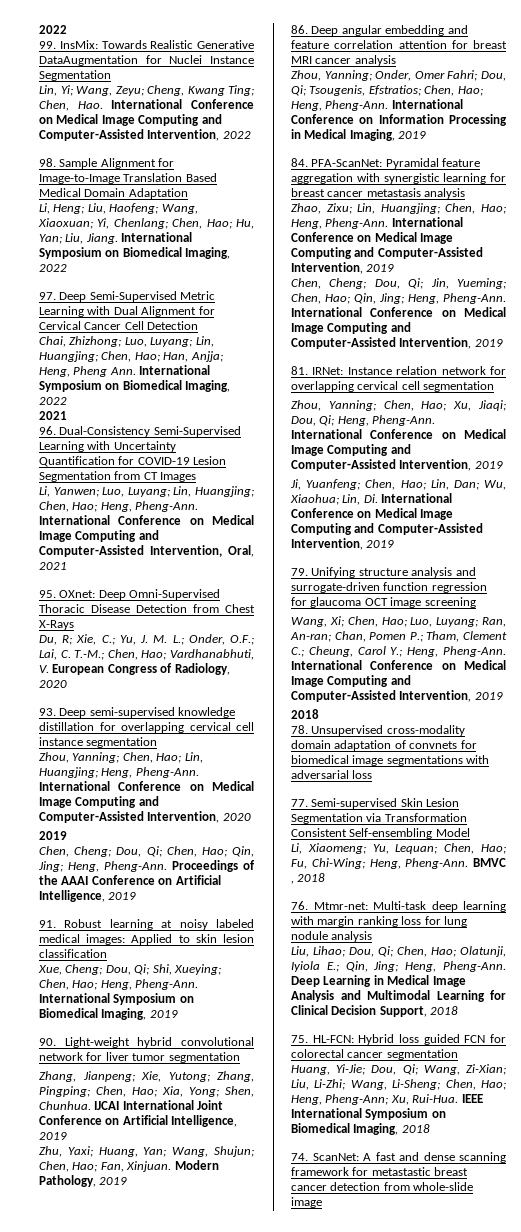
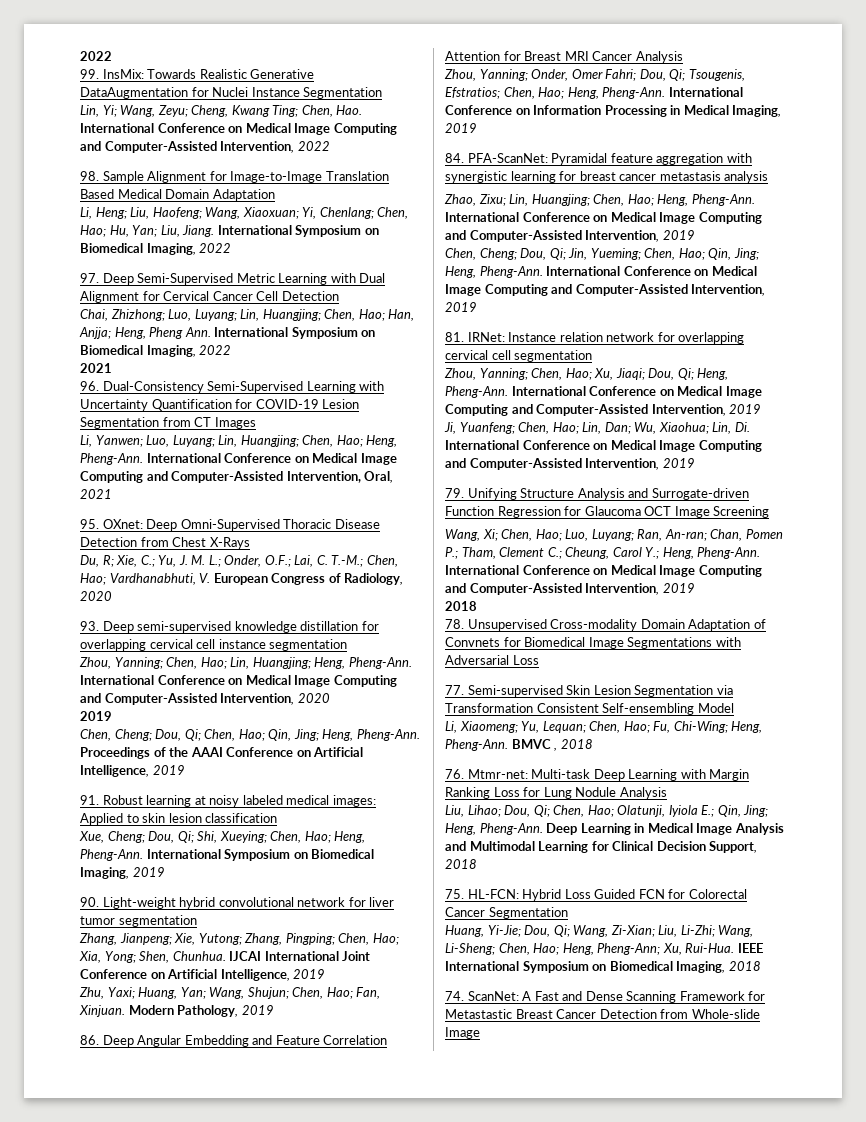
[341,25,468,36] [291,40,507,49] [291,55,396,66] angular embedding and feature correlation attention for breast MRI cancer analysis -> [137,1035,388,1047] [445,51,683,63] Angular Embedding and Feature Correlation Attention for Breast MRI Cancer Analysis
[358,567,476,578] [291,582,487,593] [291,597,476,608] structure analysis and surrogate-driven function regression for glaucoma OCT image screening -> [520,488,749,500] [445,506,770,518] Structure Analysis and Surrogate-driven Function Regression for Glaucoma OCT Image Screening
[386,725,465,736] [291,740,477,751] [291,755,490,766] [291,770,373,779] cross-modality domain adaptation of convnets for biomedical image segmentations with adversarial loss -> [550,619,766,631] [445,637,741,649] [445,655,539,665] Cross-modality Domain Adaptation of Convnets for Biomedical Image Segmentations with Adversarial Loss
[431,901,506,912] [291,916,467,927] [291,931,373,942] deep learning with margin ranking loss for lung nodule analysis -> [593,769,750,781] [445,787,667,799] Deep Learning with Margin Ranking Loss for Lung Nodule Analysis
[399,1034,506,1045] [291,1049,458,1060] loss guided FCN for colorectal cancer segmentation -> [564,889,747,899] [445,907,568,919] Loss Guided FCN for Colorectal Cancer Segmentation
[375,1152,506,1163] [291,1167,469,1176] [291,1182,474,1191] [291,1197,322,1208] fast and dense scanning framework for metastastic breast cancer detection from whole-slide image -> [534,991,766,1003] [445,1009,760,1019] [445,1027,480,1039] Fast and Dense Scanning Framework for Metastastic Breast Cancer Detection from Whole-slide Image

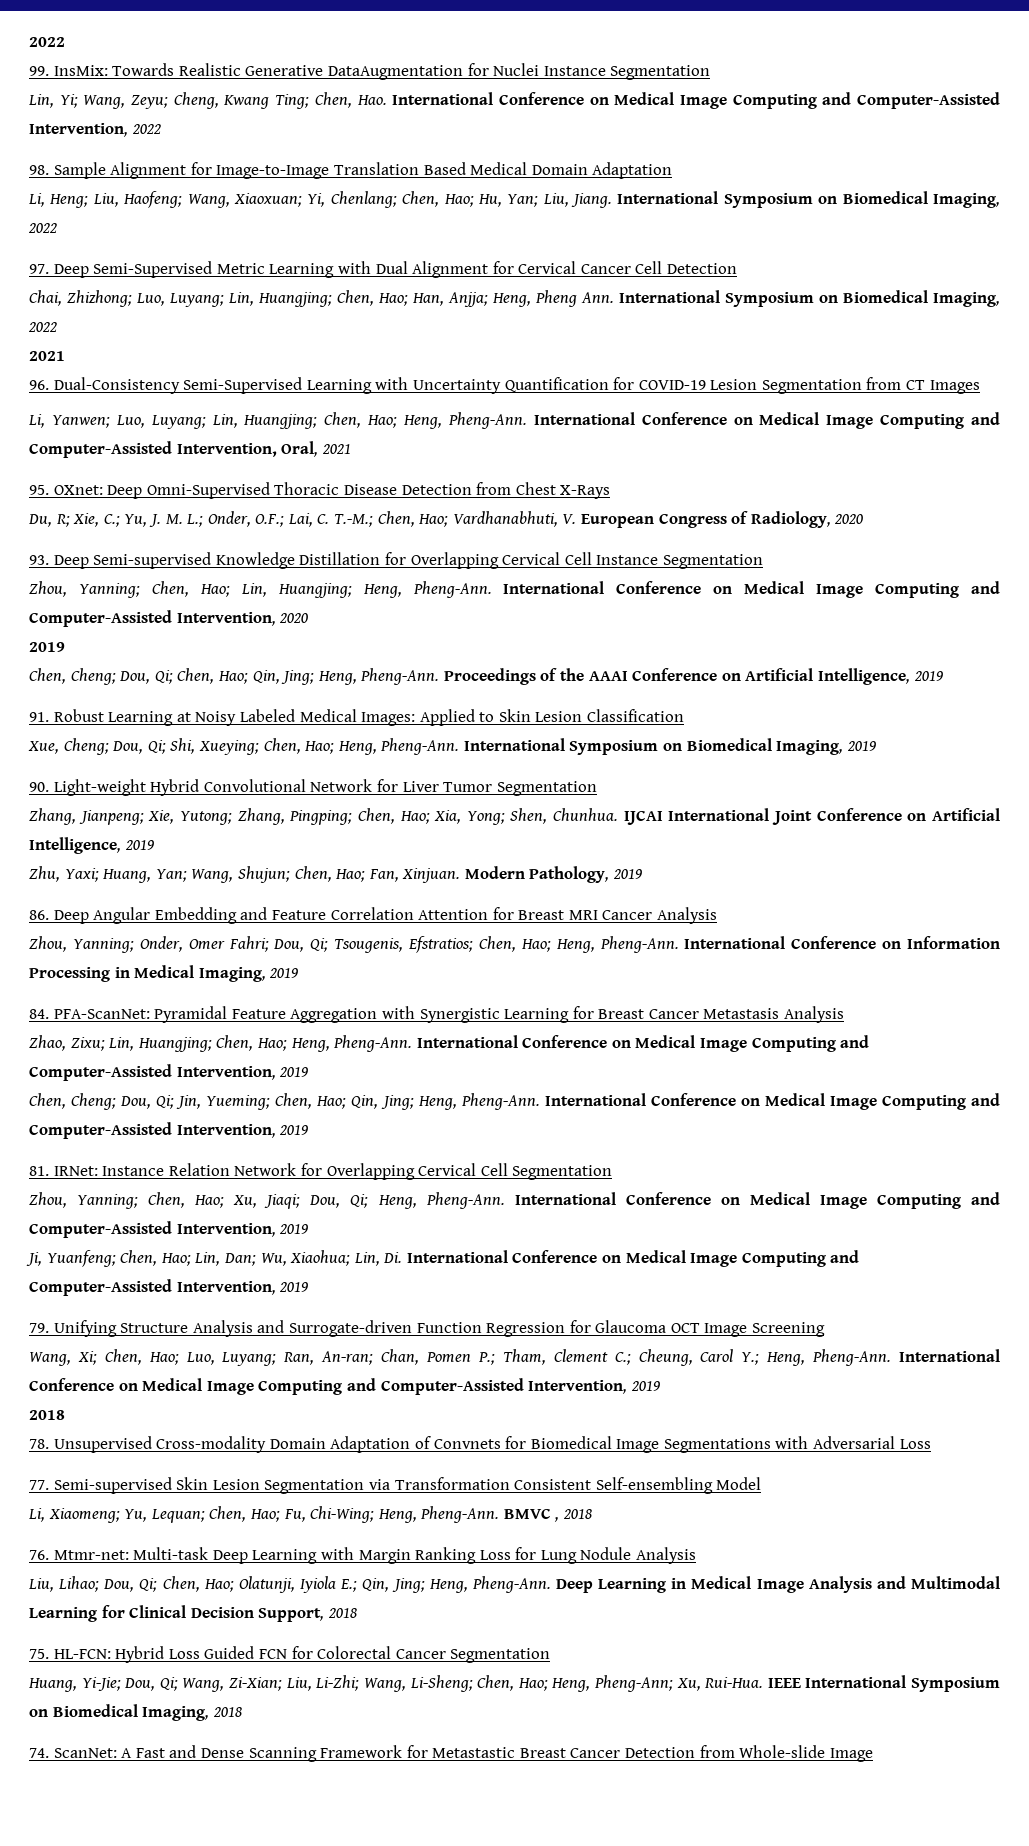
[137,621,379,633] [80,639,348,651] semi-supervised knowledge distillation for overlapping cervical cell instance segmentation -> [93,552,763,569] Semi-supervised Knowledge Distillation for Overlapping Cervical Cell Instance Segmentation
[146,795,376,807] [80,813,278,825] learning at noisy labeled medical images: Applied to skin lesion classification -> [108,709,685,726] Learning at Noisy Labeled Medical Images: Applied to Skin Lesion Classification
[179,897,395,909] [80,915,197,927] hybrid convolutional network for liver tumor segmentation -> [150,779,597,796] Hybrid Convolutional Network for Liver Tumor Segmentation
[610,153,752,165] [445,171,769,183] feature aggregation with synergistic learning for breast cancer metastasis analysis -> [231,1006,845,1023] Feature Aggregation with Synergistic Learning for Breast Cancer Metastasis Analysis
[559,332,745,344] [445,350,593,362] relation network for overlapping cervical cell segmentation -> [168,1163,613,1180] Relation Network for Overlapping Cervical Cell Segmentation

